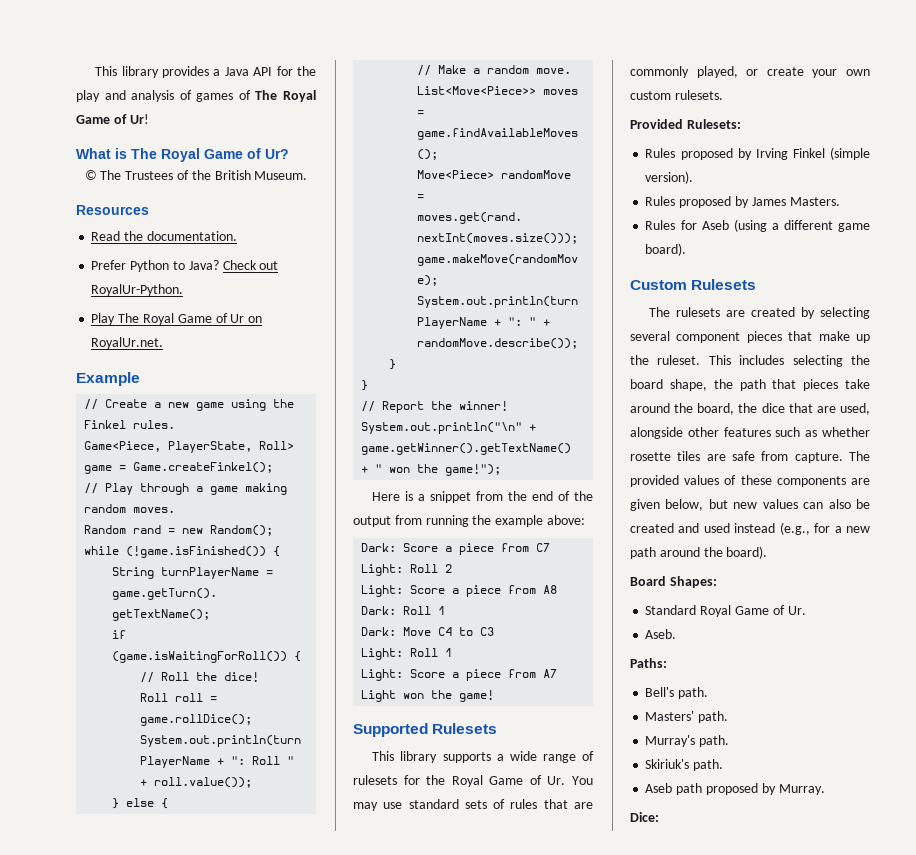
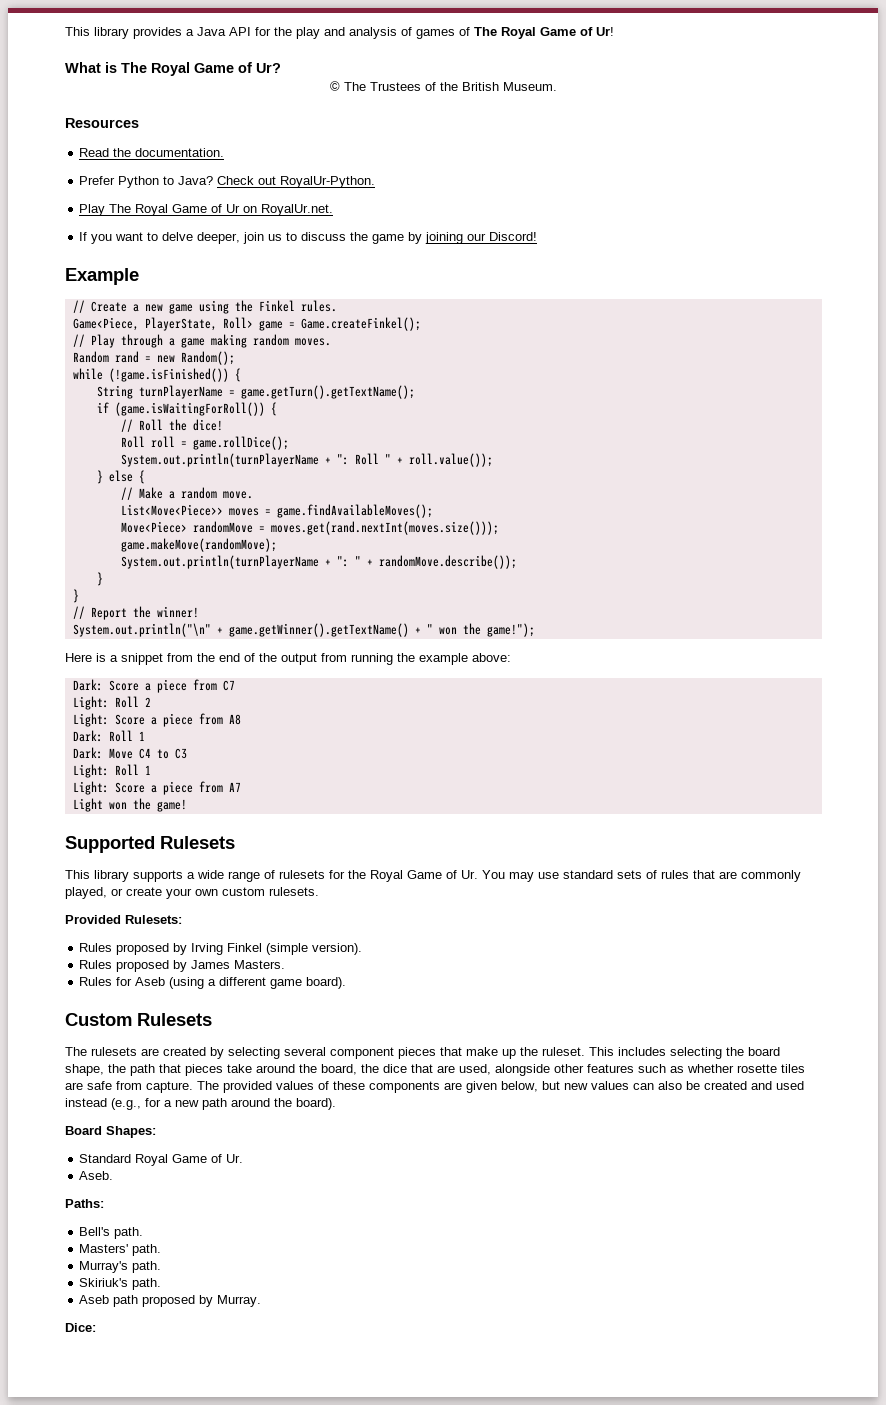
(164, 343) none -> [79,232,538,244] // If you want to delve deeper, join us to discuss the game by joining our Discord!

